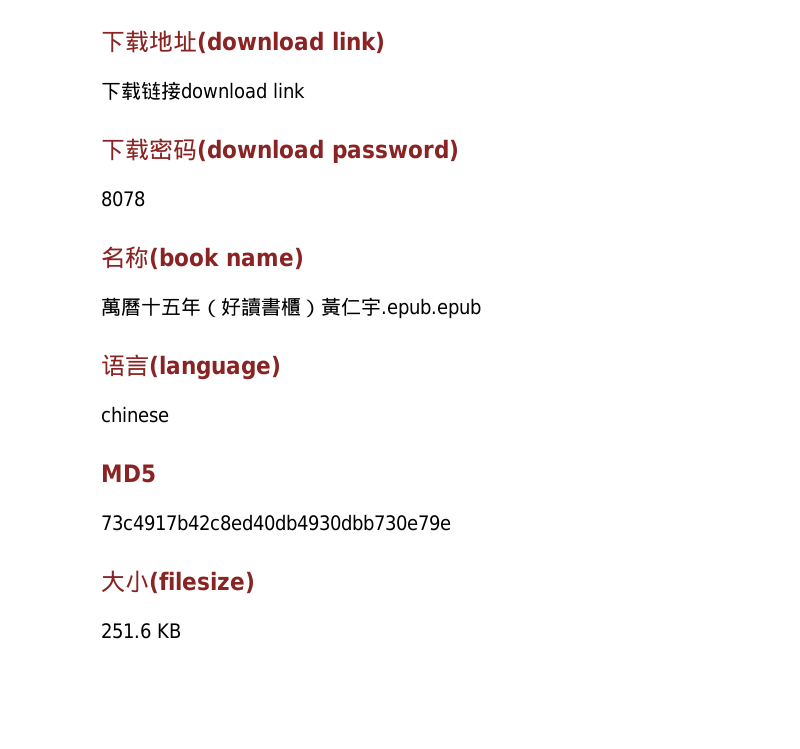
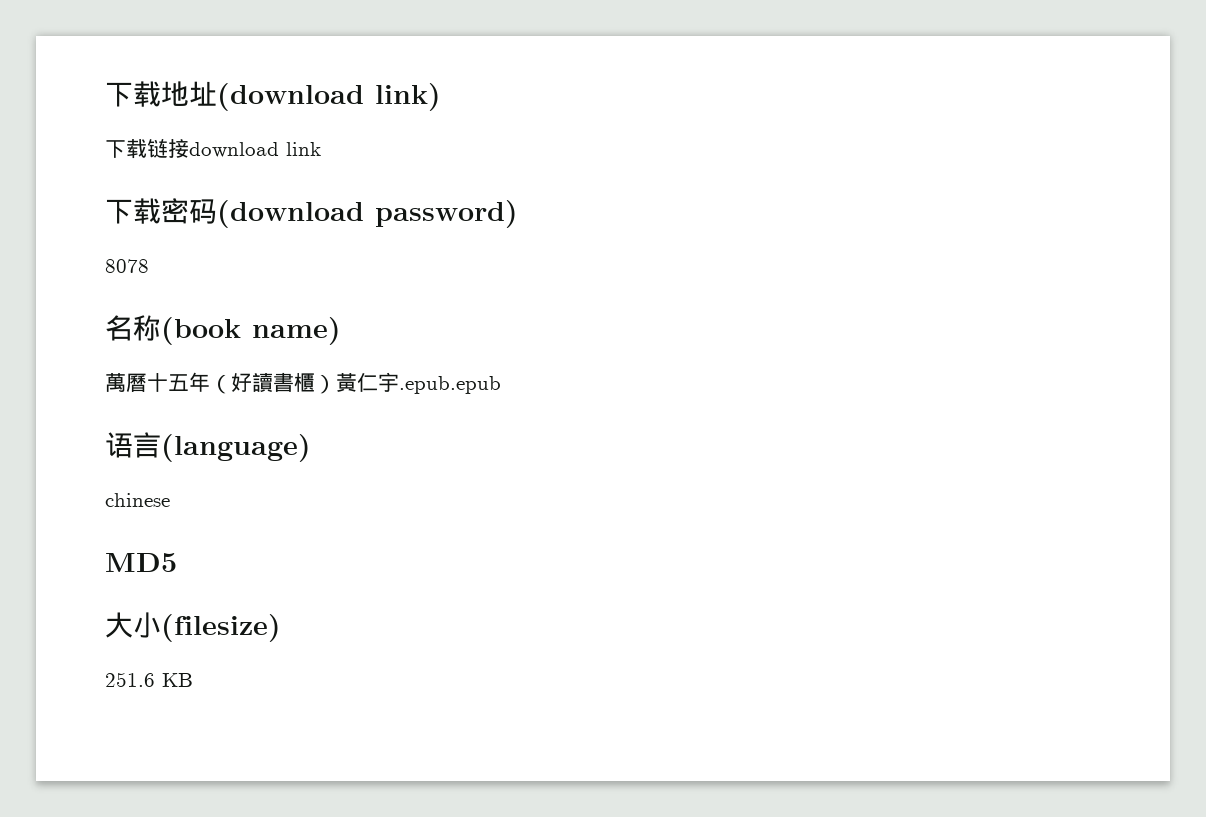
[101,514,451,531] // 73c4917b42c8ed40db4930dbb730e79e -> (177, 562) none

